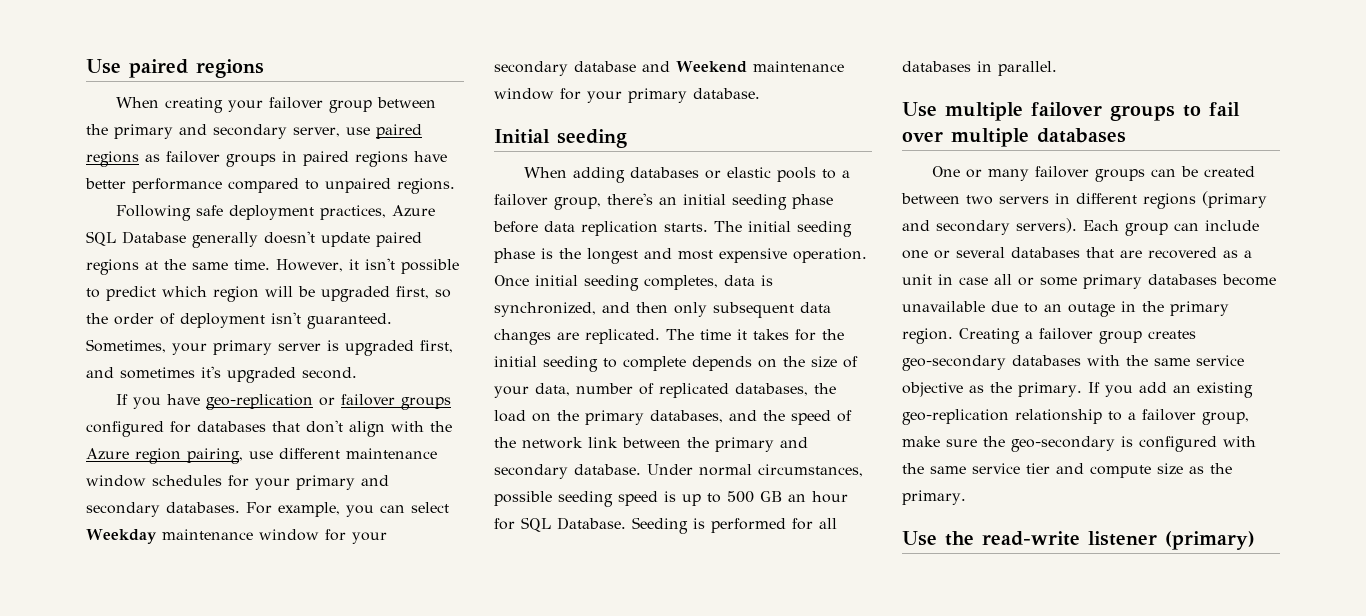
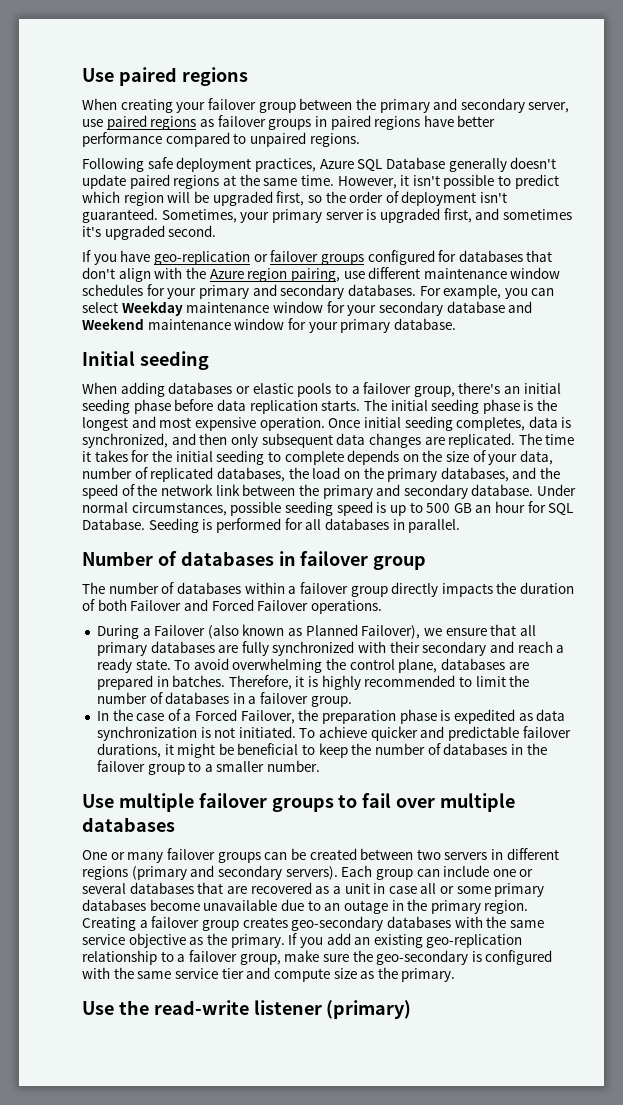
(1057, 68) none -> [82,551,427,570] [82,582,575,597] [82,599,382,614] [96,624,536,639] [96,641,565,656] [96,658,529,673] [96,675,530,690] [96,692,352,707] [96,709,566,724] [96,726,571,741] [96,743,547,758] [96,760,321,775] // Number of databases in failover group // The number of databases within a failover group directly impacts the duration of both Failover and Forced Failover operations. // During a Failover (also known as Planned Failover), we ensure that all primary databases are fully synchronized with their secondary and reach a ready state. To avoid overwhelming the control plane, databases are prepared in batches. Therefore, it is highly recommended to limit the number of databases in a failover group. // In the case of a Forced Failover, the preparation phase is expedited as data synchronization is not initiated. To achieve quicker and predictable failover durations, it might be beneficial to keep the number of databases in the failover group to a smaller number.

